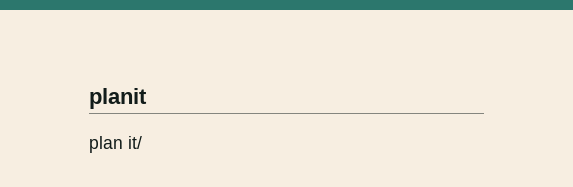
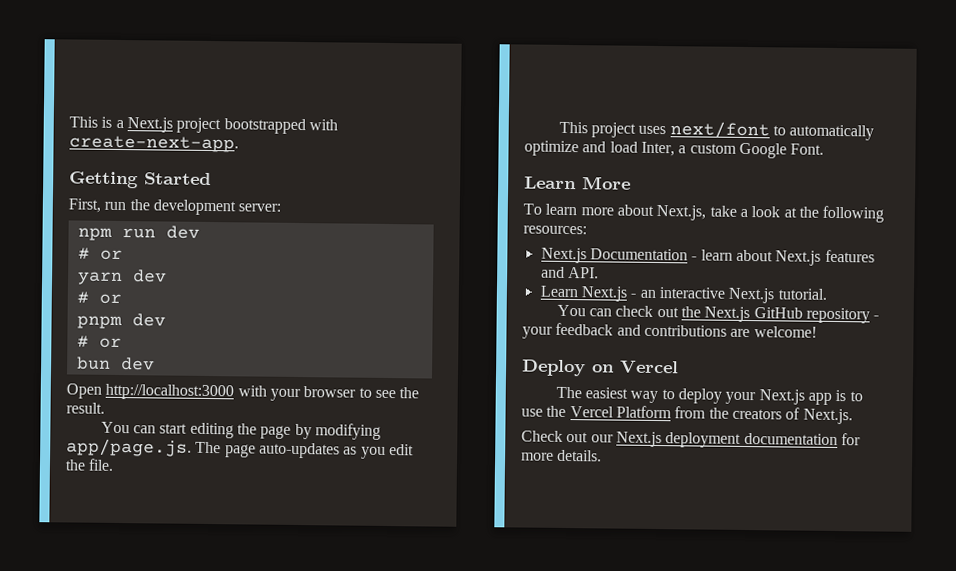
[89,88,147,109] [89,136,142,153] planit // plan it/ -> [69,116,338,135] [69,135,239,153] [69,171,211,189] [68,198,282,216] [77,225,200,241] [77,247,123,261] [76,269,167,286] [76,291,122,305] [76,313,166,330] [76,335,122,349] [76,356,155,371] [66,383,420,402] [66,402,105,414] [100,421,381,440] [66,438,414,459] [65,458,115,471] [558,121,875,141] [524,140,825,159] [524,176,631,190] [523,203,885,223] [523,225,587,235] [540,247,875,266] [540,266,599,279] [539,285,827,304] [556,304,880,324] [522,322,817,339] [521,359,679,377] [555,386,863,405] [521,405,853,425] [521,430,861,448] [521,449,603,462] This is a Next.js project bootstrapped with create-next-app. // Getting Started // First, run the development server: // npm run dev // # or // yarn dev // # or // pnpm dev // # or // bun dev // Open http://localhost:3000 with your browser to see the result. // You can start editing the page by modifying app/page.js. The page auto-updates as you edit the file. // This project uses next/font to automatically optimize and load Inter, a custom Google Font. // Learn More // To learn more about Next.js, take a look at the following resources: // Next.js Documentation - learn about Next.js features and API. // Learn Next.js - an interactive Next.js tutorial. // You can check out the Next.js GitHub repository - your feedback and contributions are welcome! // Deploy on Vercel // The easiest way to deploy your Next.js app is to use the Vercel Platform from the creators of Next.js. // Check out our Next.js deployment documentation for more details.

